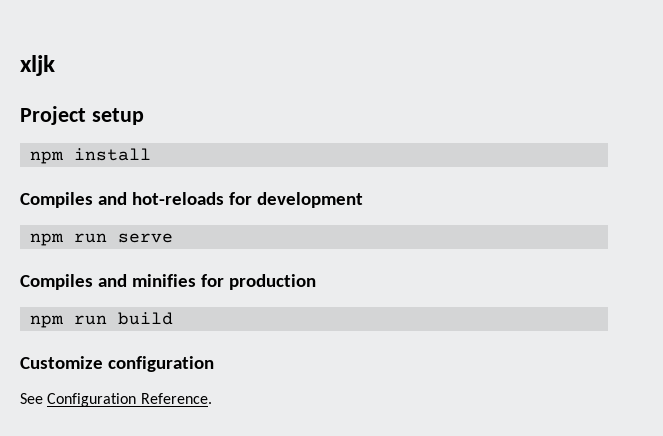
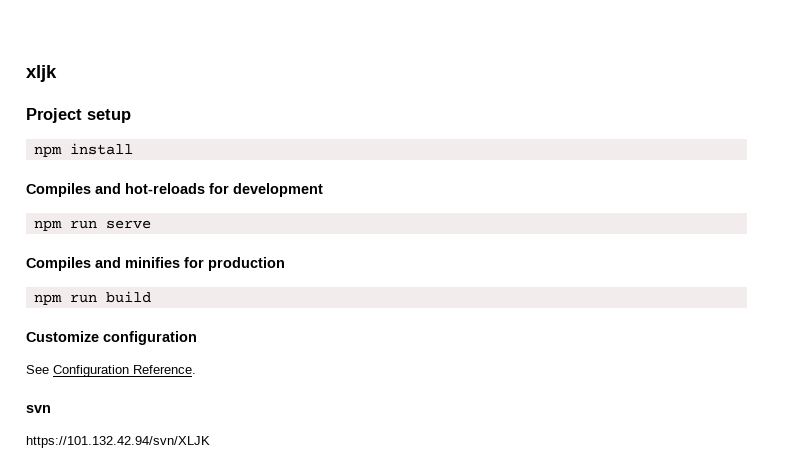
(212, 398) none -> [26,405,51,413] [26,436,210,448] // svn // https://101.132.42.94/svn/XLJK

